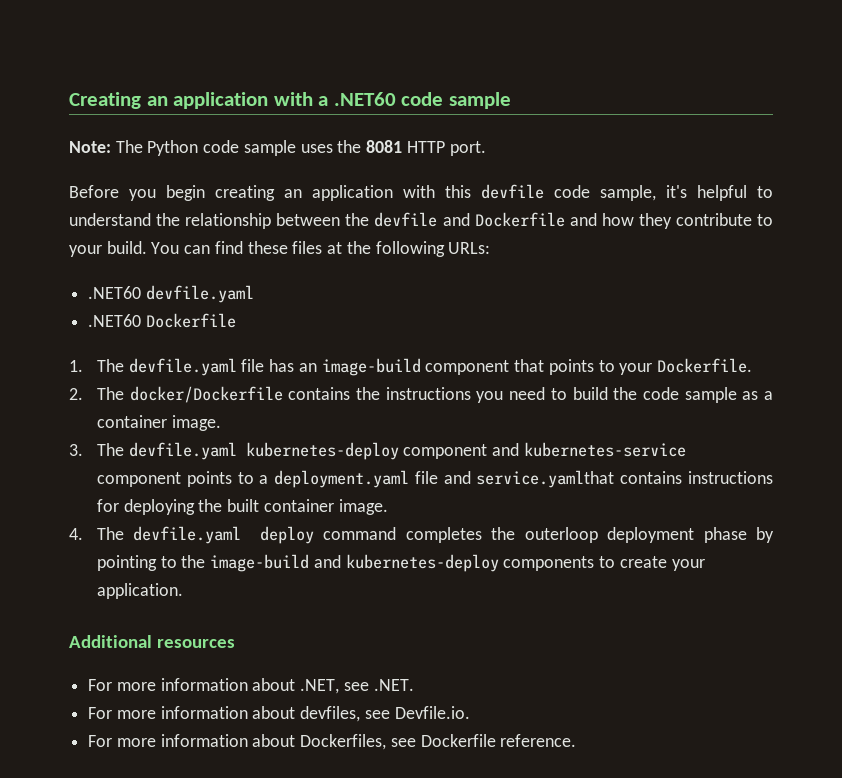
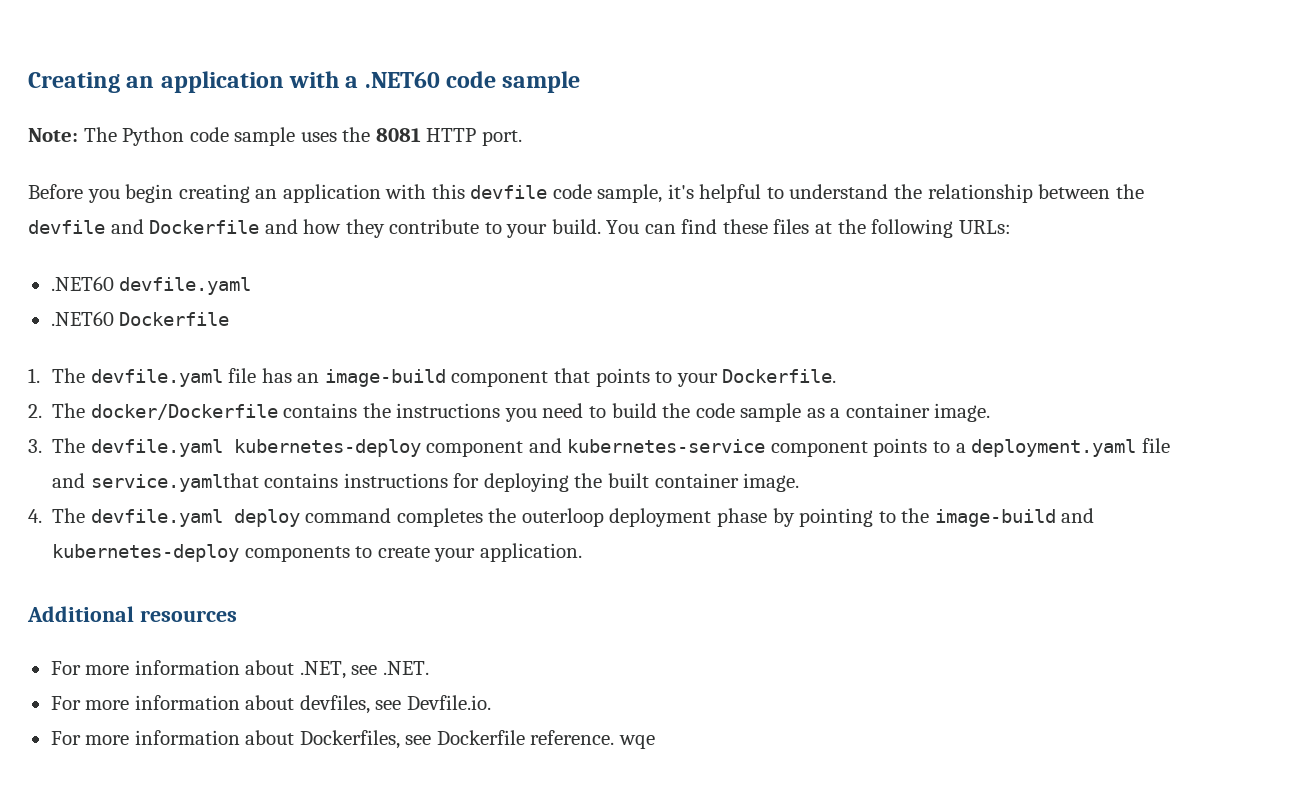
(577, 740) none -> [618,735,655,749] wqe

